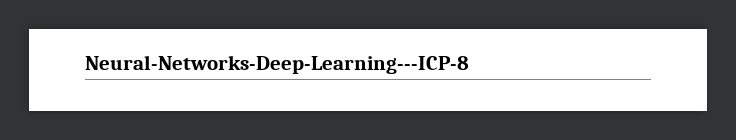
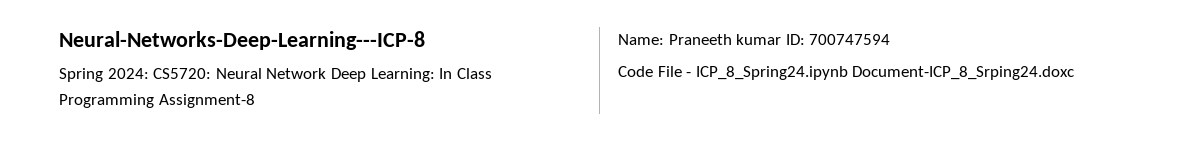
(469, 64) none -> [59,68,492,82] [59,94,255,108] [618,34,891,45] [618,66,1075,80] // Spring 2024: CS5720: Neural Network Deep Learning: In Class Programming Assignment-8 // Name: Praneeth kumar ID: 700747594 // Code File - ICP_8_Spring24.ipynb Document-ICP_8_Srping24.doxc

